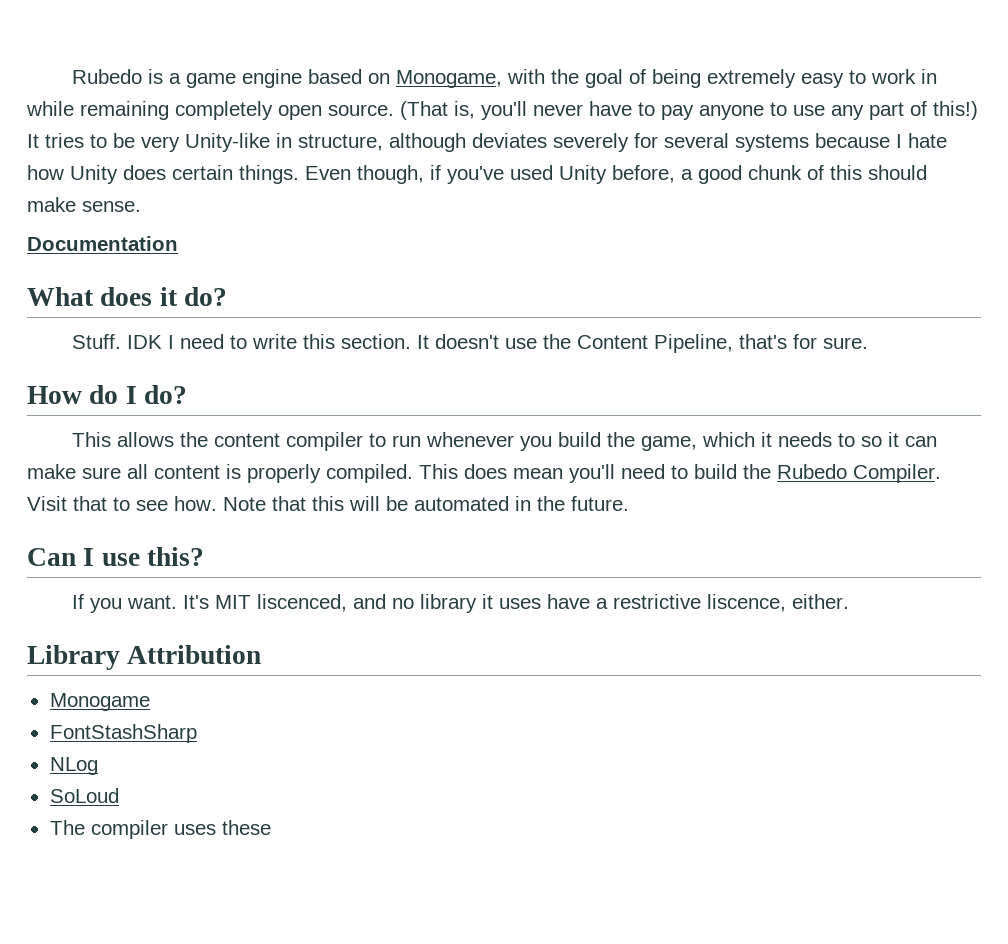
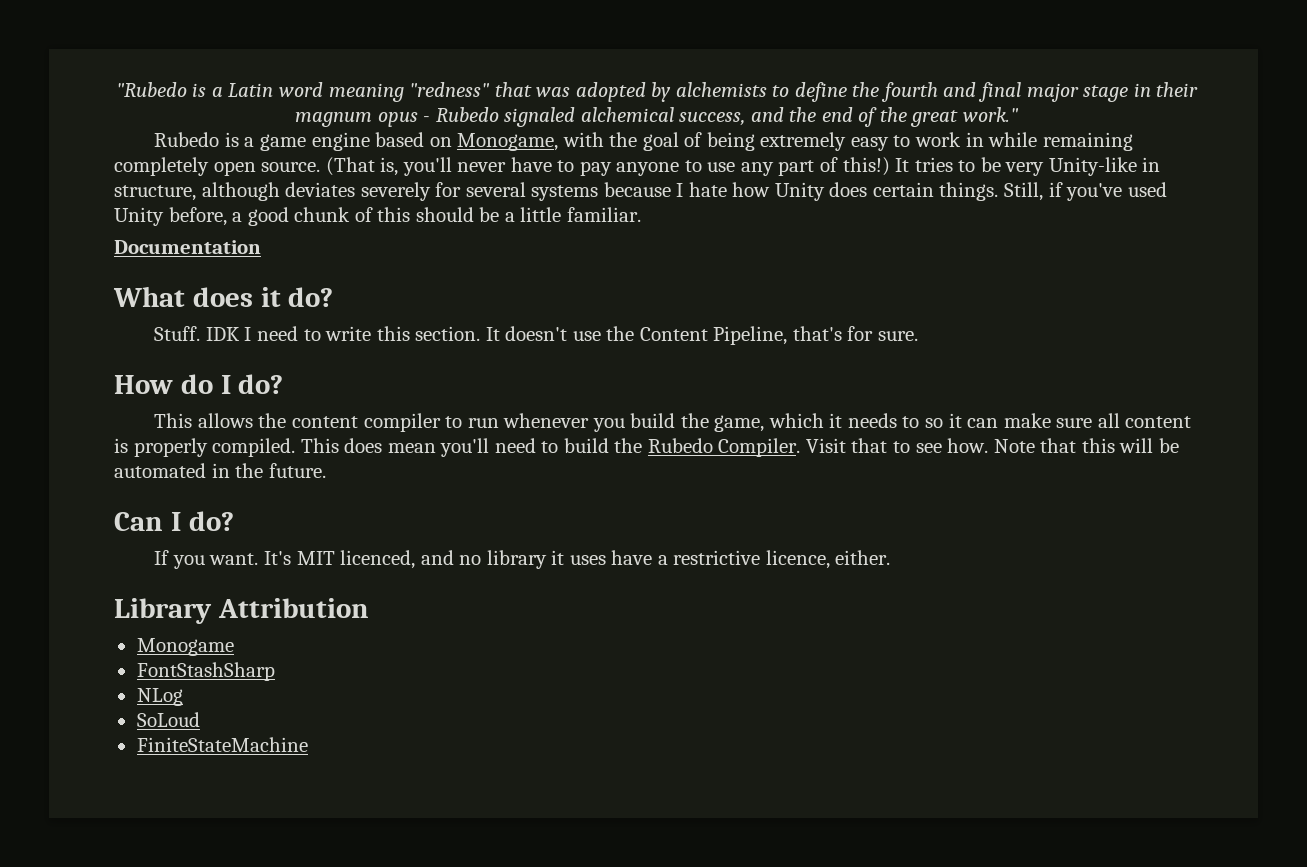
(71, 76) none -> [115,82,1199,102] [295,107,1019,127] "Rubedo is a Latin word meaning "redness" that was adopted by alchemists to define the fourth and final major stage in their magnum opus - Rubedo signaled alchemical success, and the end of the great work." //
[305,165,424,184] Even though, -> [1004,182,1044,201] Still,
[27,197,141,212] make sense. -> [479,207,641,222] be a little familiar.
[101,547,205,566] use this? -> [188,511,234,531] do?
[256,594,347,612] liscenced, -> [340,550,416,569] licenced,
[706,594,786,612] liscence, -> [765,550,830,569] licence,
[49,820,271,839] The compiler uses these -> [136,737,308,752] FiniteStateMachine

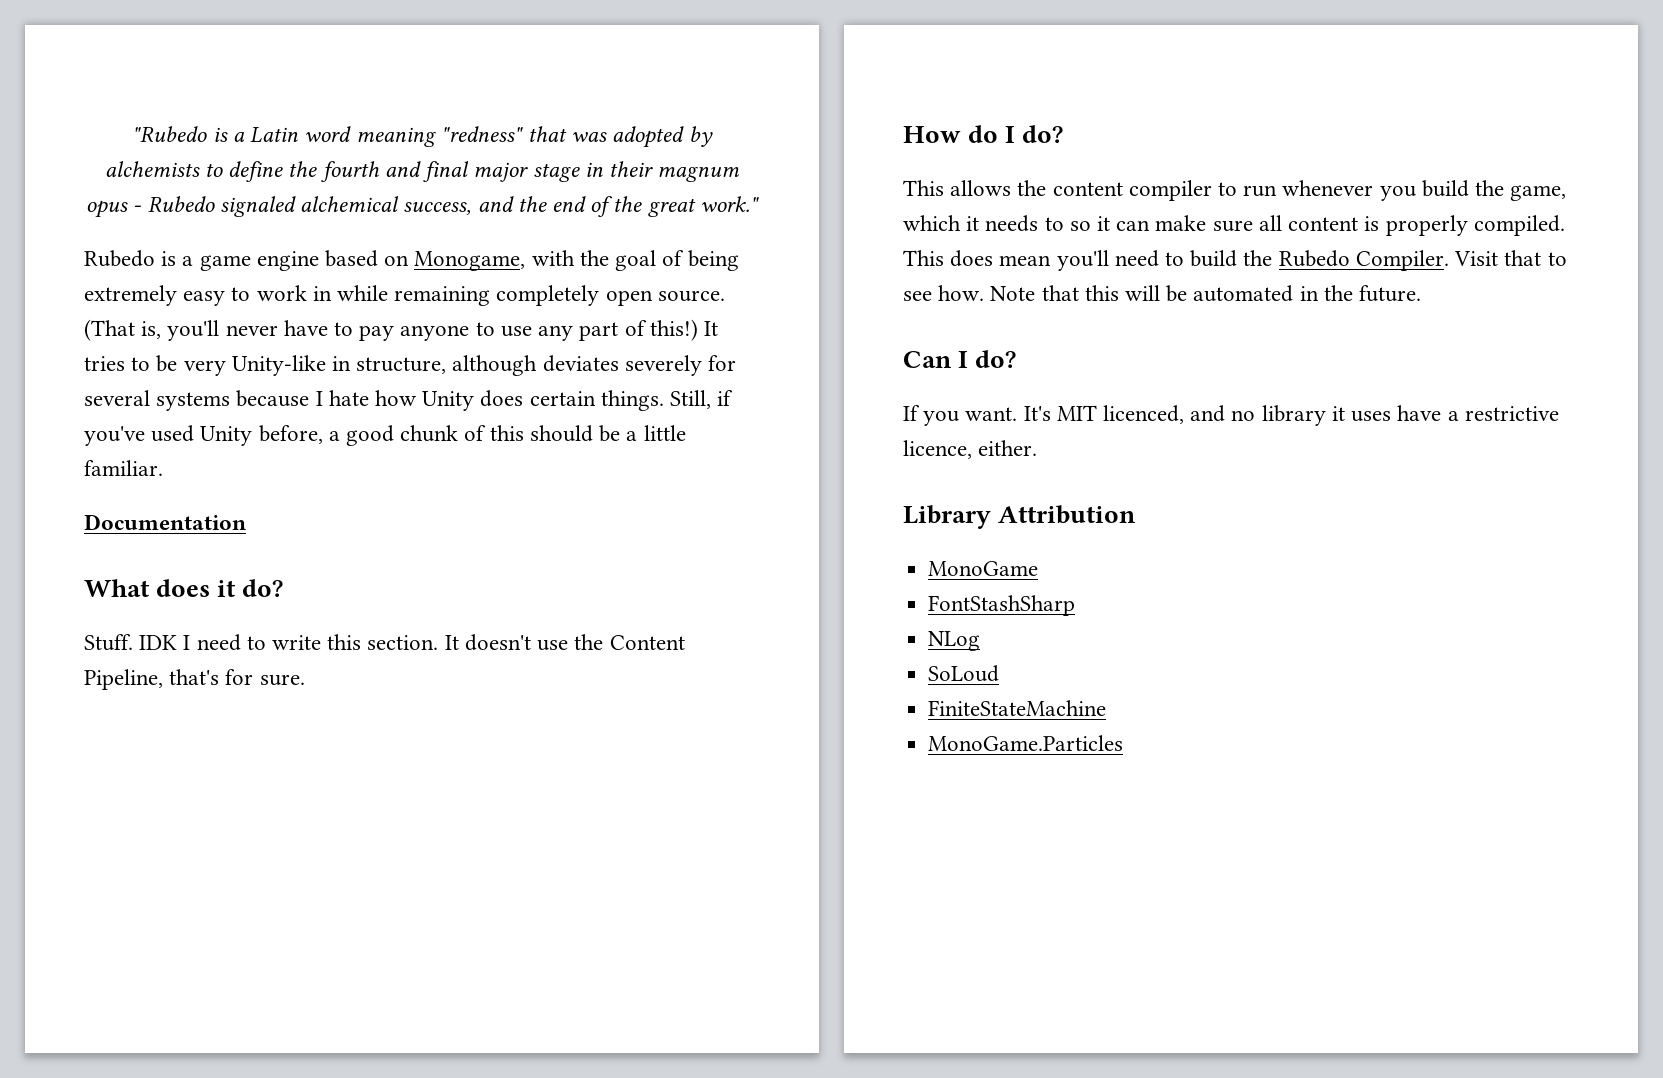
[136,638,234,656] Monogame -> [928,561,1039,576] MonoGame
(308, 744) none -> [928,735,1124,751] // MonoGame.Particles

